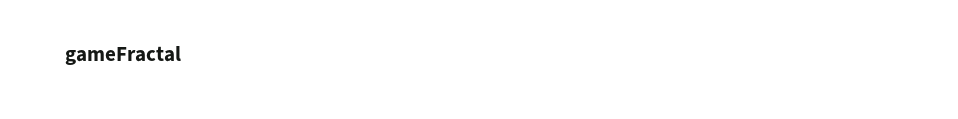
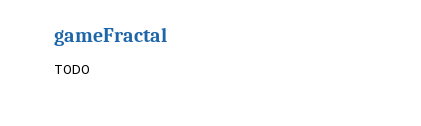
(181, 55) none -> [54,65,90,74] // TODO

